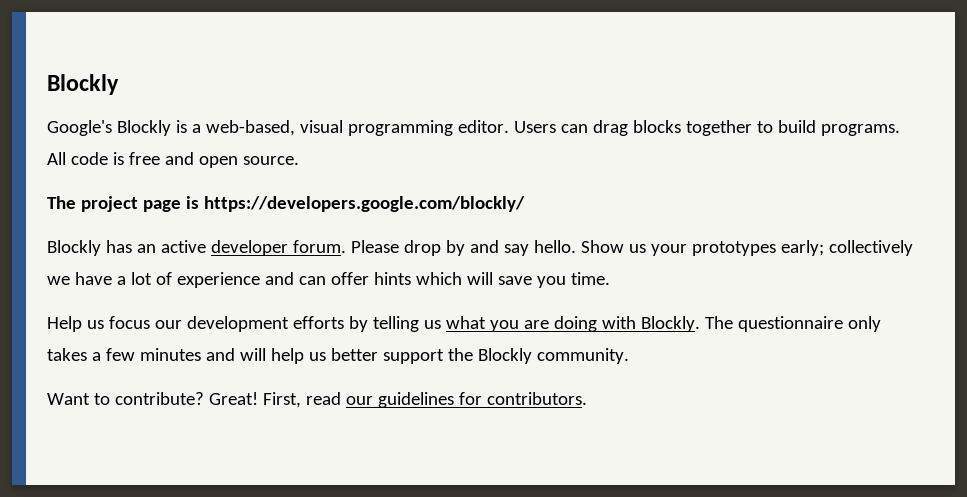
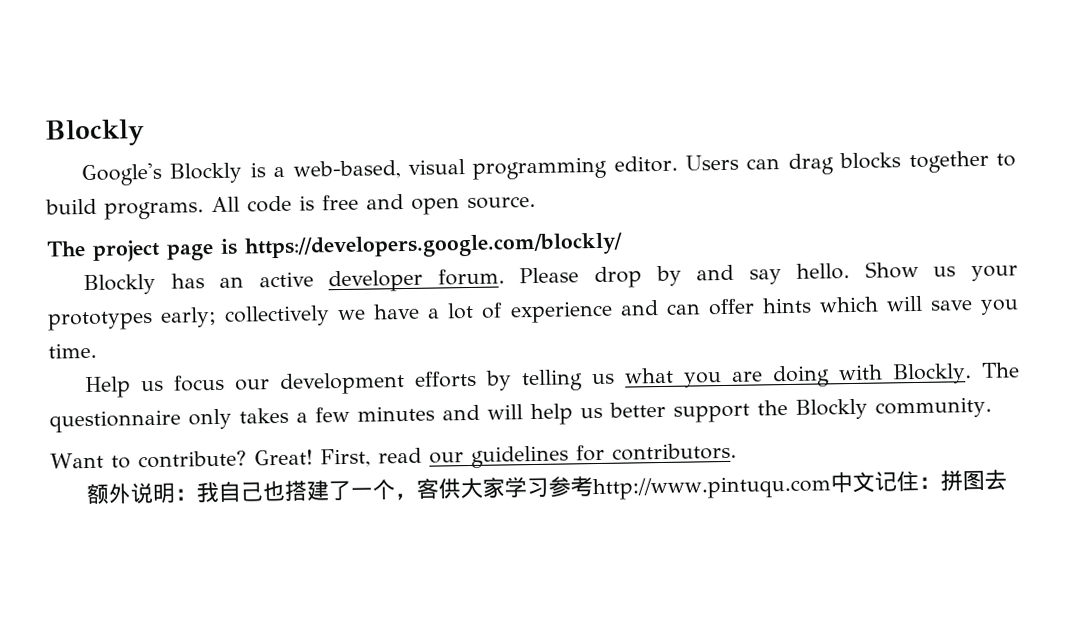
(587, 398) none -> [86,469,1008,505] // 额外说明：我自己也搭建了一个，客供大家学习参考http://www.pintuqu.com中文记住：拼图去

